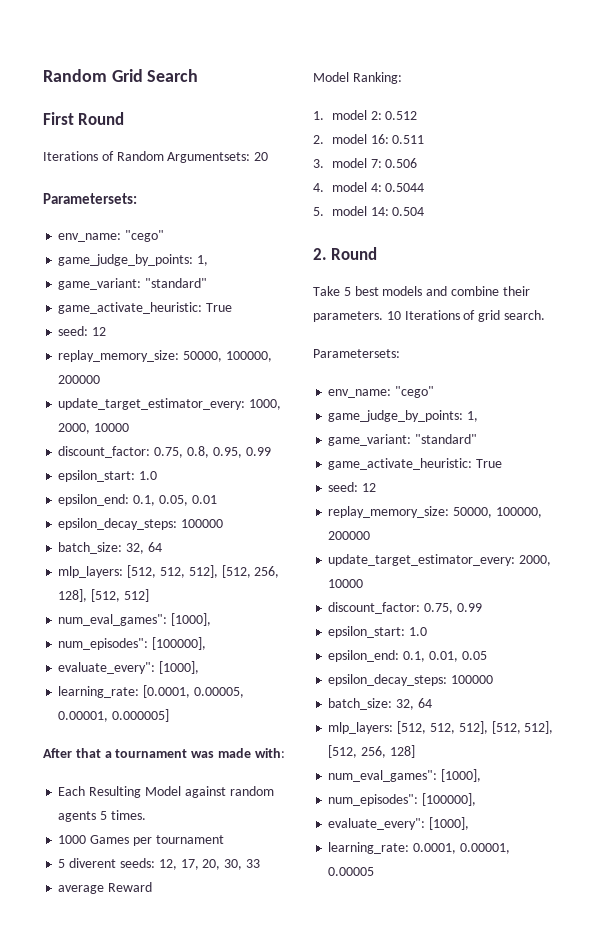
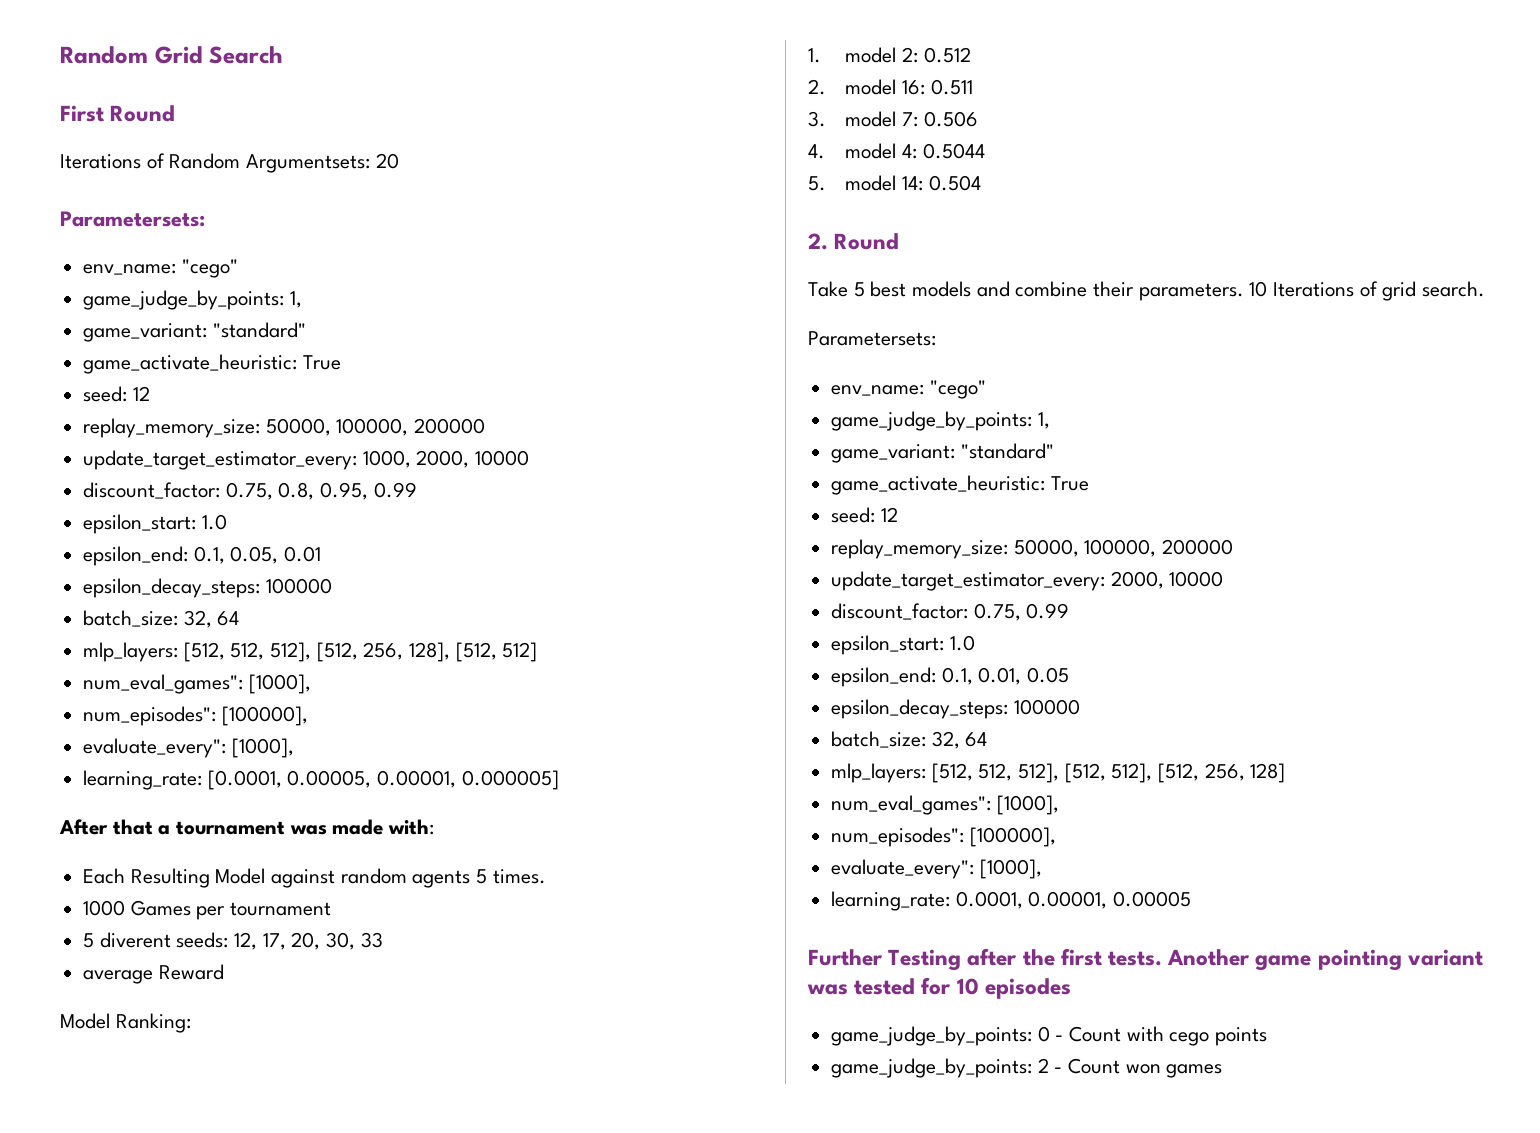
(375, 871) none -> [808,948,1483,971] [807,977,1071,999] [831,1026,1268,1046] [831,1058,1223,1078] // Further Testing after the first tests. Another game pointing variant was tested for 10 episodes // game_judge_by_points: 0 - Count with cego points // game_judge_by_points: 2 - Count won games

